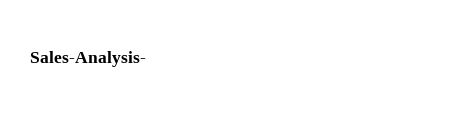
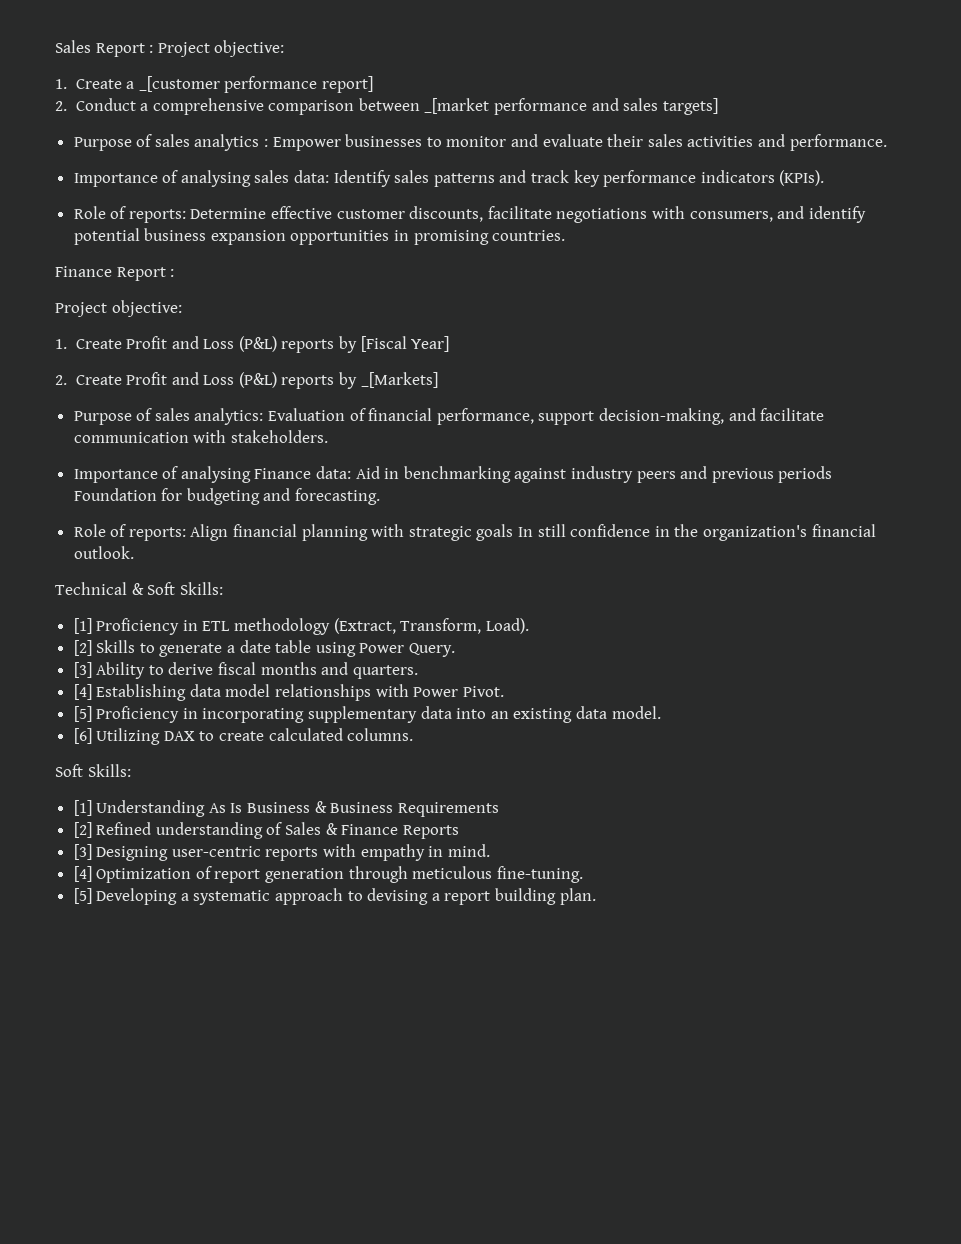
[30,51,146,67] Sales-Analysis- -> [55,40,285,57] [55,76,373,93] [55,98,718,115] [73,134,887,151] [73,170,825,187] [73,206,866,223] [73,228,566,245] [55,266,175,281] [55,300,182,317] [55,336,450,353] [55,372,438,389] [73,408,825,425] [73,430,328,443] [73,466,833,483] [73,488,381,505] [73,524,876,541] [73,546,134,559] [55,582,223,595] [73,618,529,635] [73,640,456,657] [73,662,418,679] [73,684,504,701] [73,706,661,723] [73,728,414,745] [55,764,131,777] [73,800,499,817] [73,822,459,839] [73,844,490,861] [73,866,583,883] [73,888,596,905] Sales Report : Project objective: // 1. Create a _[customer performance report] // 2. Conduct a comprehensive comparison between _[market performance and sales targets] // Purpose of sales analytics : Empower businesses to monitor and evaluate their sales activities and performance. // Importance of analysing sales data: Identify sales patterns and track key performance indicators (KPIs). // Role of reports: Determine effective customer discounts, facilitate negotiations with consumers, and identify potential business expansion opportunities in promising countries. // Finance Report : // Project objective: // 1. Create Profit and Loss (P&L) reports by [Fiscal Year] // 2. Create Profit and Loss (P&L) reports by _[Markets] // Purpose of sales analytics: Evaluation of financial performance, support decision-making, and facilitate communication with stakeholders. // Importance of analysing Finance data: Aid in benchmarking against industry peers and previous periods Foundation for budgeting and forecasting. // Role of reports: Align financial planning with strategic goals In still confidence in the organization's financial outlook. // Technical & Soft Skills: // [1] Proficiency in ETL methodology (Extract, Transform, Load). // [2] Skills to generate a date table using Power Query. // [3] Ability to derive fiscal months and quarters. // [4] Establishing data model relationships with Power Pivot. // [5] Proficiency in incorporating supplementary data into an existing data model. // [6] Utilizing DAX to create calculated columns. // Soft Skills: // [1] Understanding As Is Business & Business Requirements // [2] Refined understanding of Sales & Finance Reports // [3] Designing user-centric reports with empathy in mind. // [4] Optimization of report generation through meticulous fine-tuning. // [5] Developing a systematic approach to devising a report building plan.

